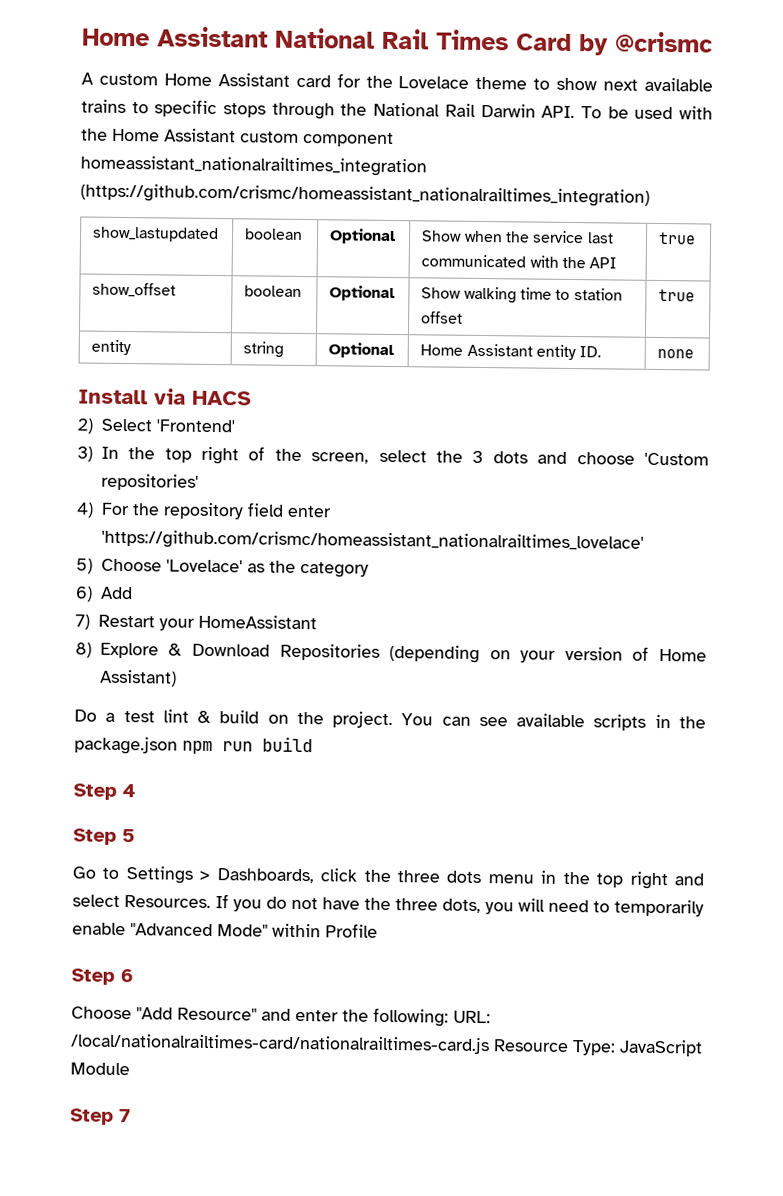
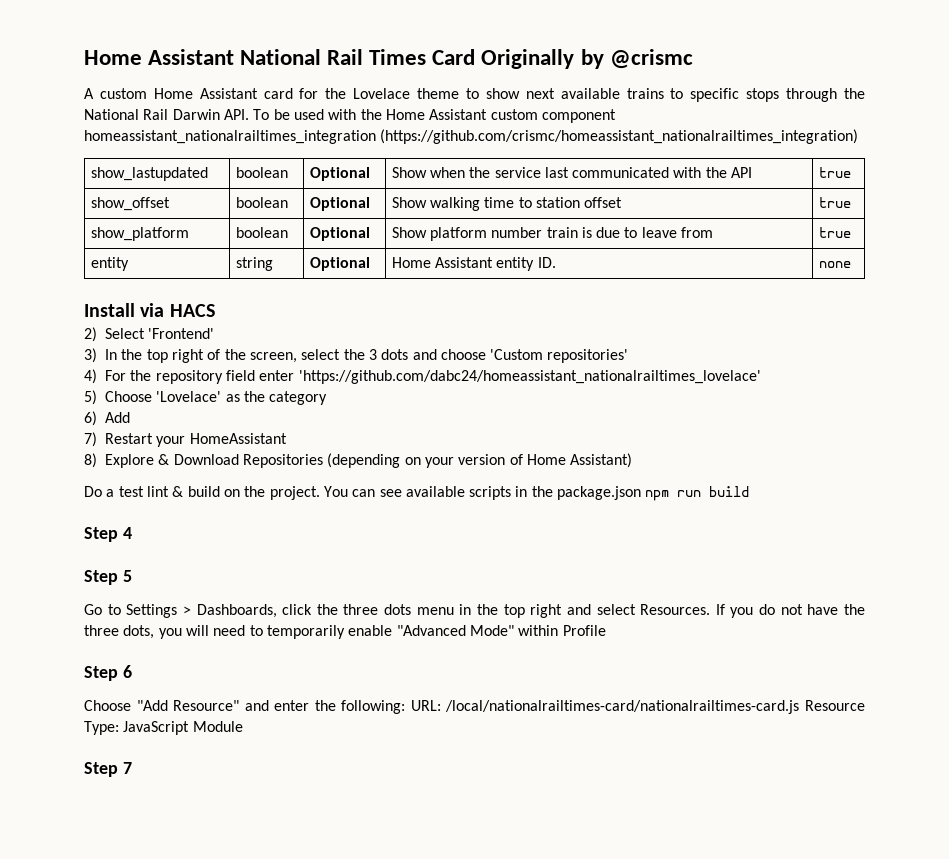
(572, 42) none -> [481,49,575,69] Originally
(696, 295) none -> [90,227,189,241] [235,227,288,238] [309,227,370,241] [391,227,714,241] [818,227,851,238] // show_platform | boolean | Optional | Show platform number train is due to leave from | true
[100,529,644,553] 'https://github.com/crismc/homeassistant_nationalrailtimes_lovelace' -> [298,370,761,384] 'https://github.com/dabc24/homeassistant_nationalrailtimes_lovelace'

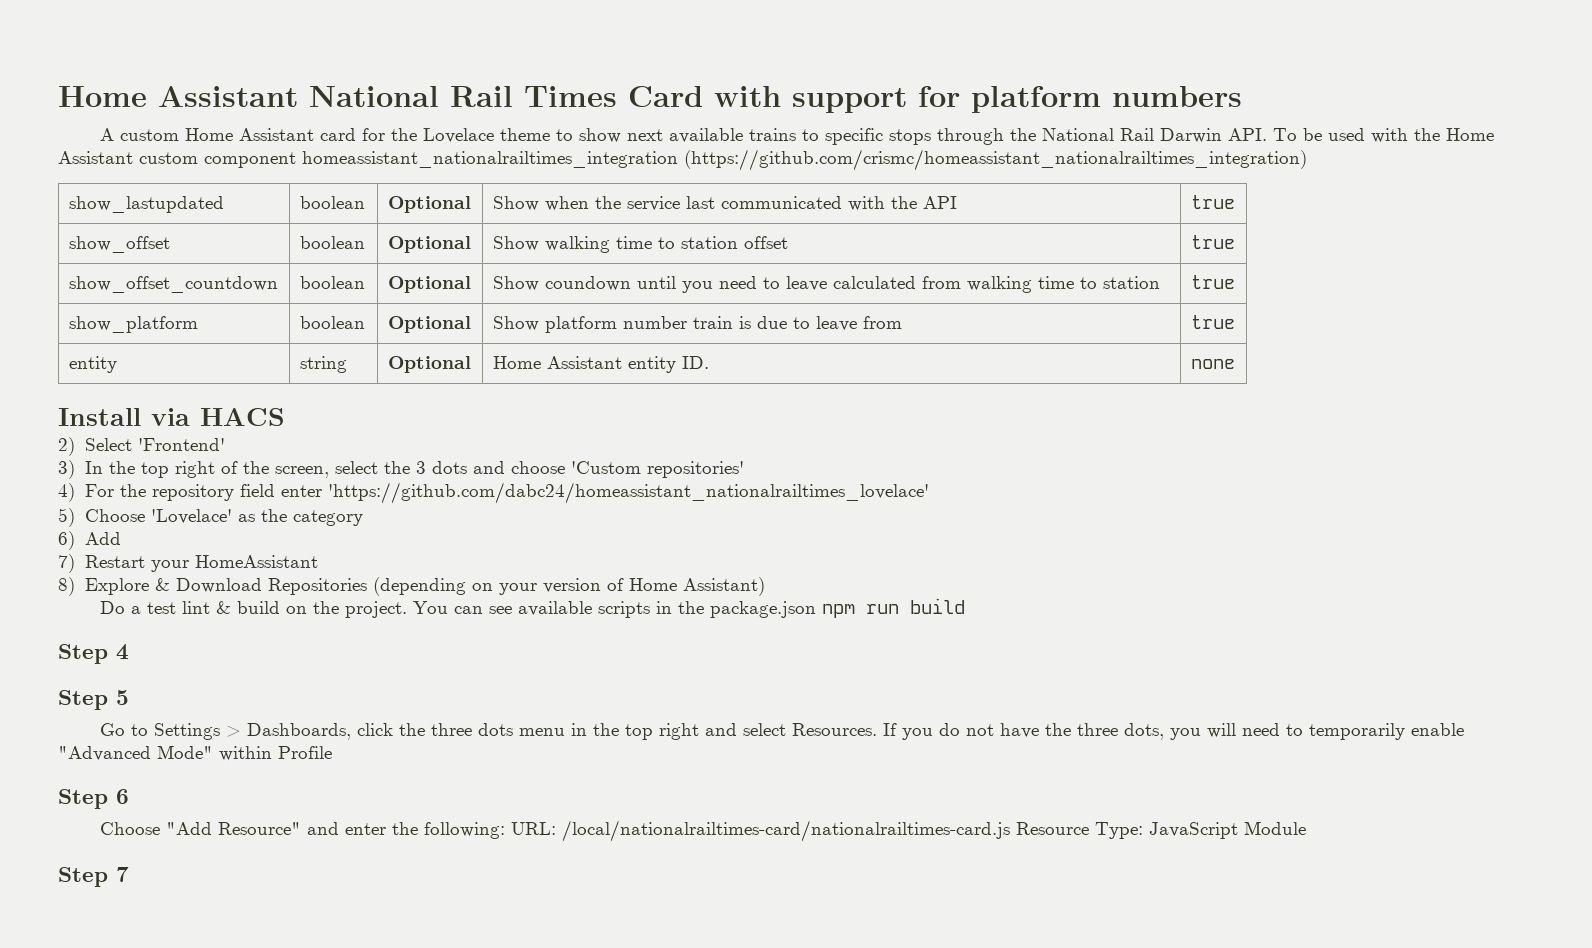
[481,49,693,69] Originally by @crismc -> [714,86,1242,113] with support for platform numbers
(851, 202) none -> [68,276,278,293] [299,276,365,289] [387,276,471,293] [492,276,1160,293] [1190,275,1235,289] // show_offset_countdown | boolean | Optional | Show coundown until you need to leave calculated from walking time to station | true

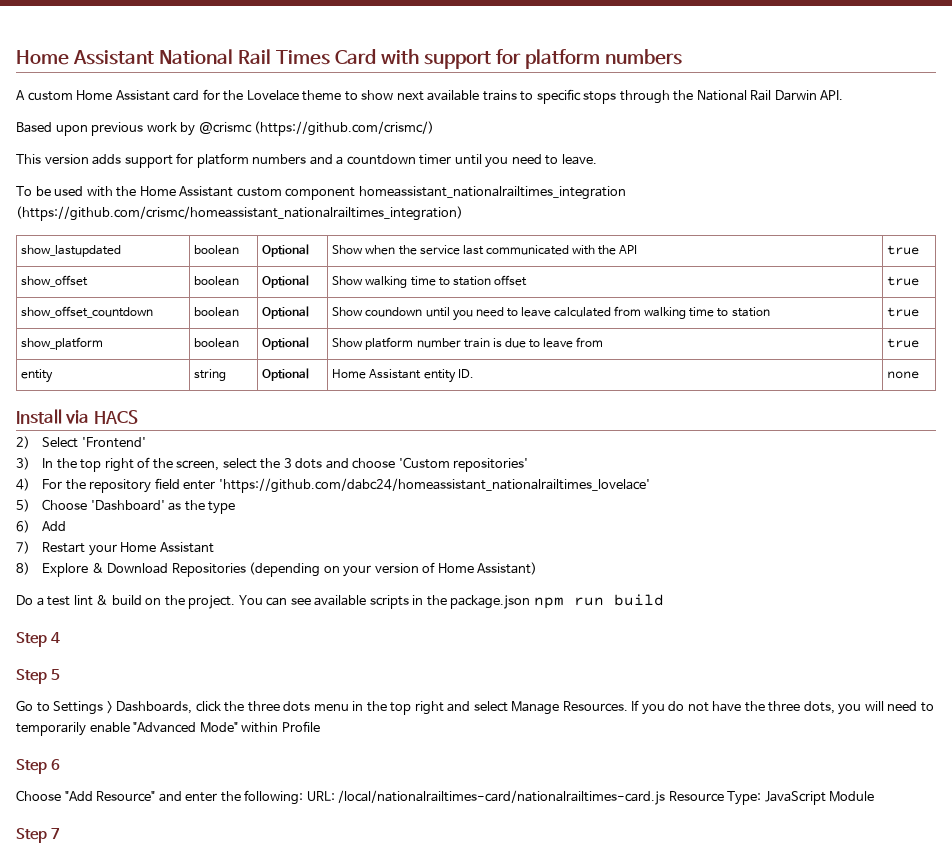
(1267, 134) none -> [16,121,435,136] [16,153,597,168] // Based upon previous work by @crismc (https://github.com/crismc/) // This version adds support for platform numbers and a countdown timer until you need to leave. //
[150,509,232,524] 'Lovelace' -> [90,500,165,511] 'Dashboard'
[292,510,363,526] category -> [208,501,236,514] type
[194,555,318,568] HomeAssistant -> [120,542,214,553] Home Assistant
(786, 729) none -> [511,701,560,715] Manage

